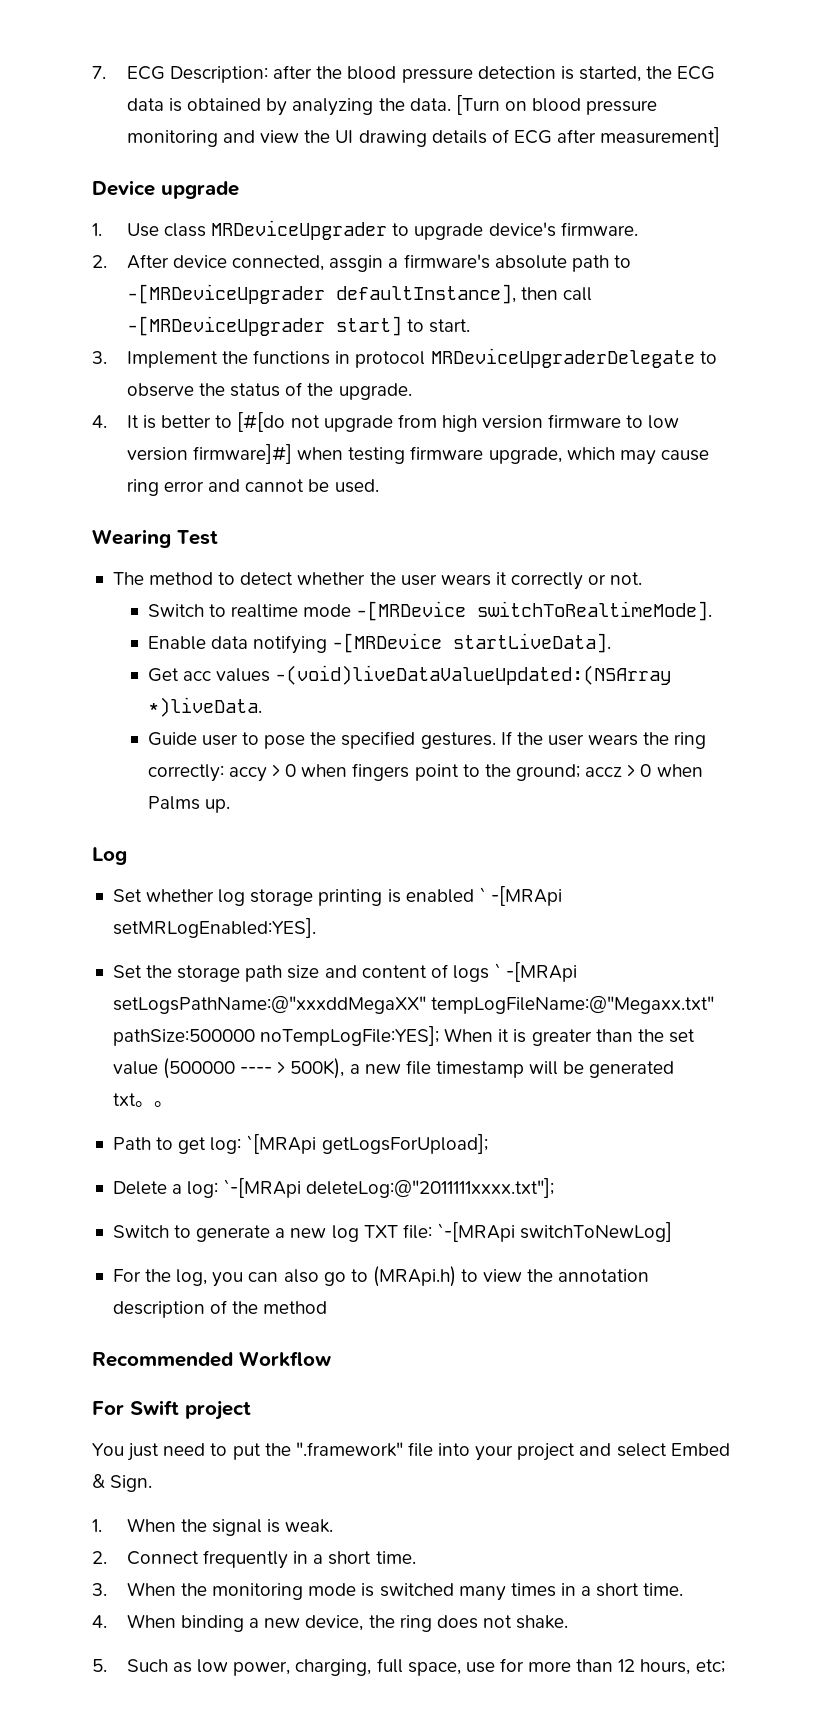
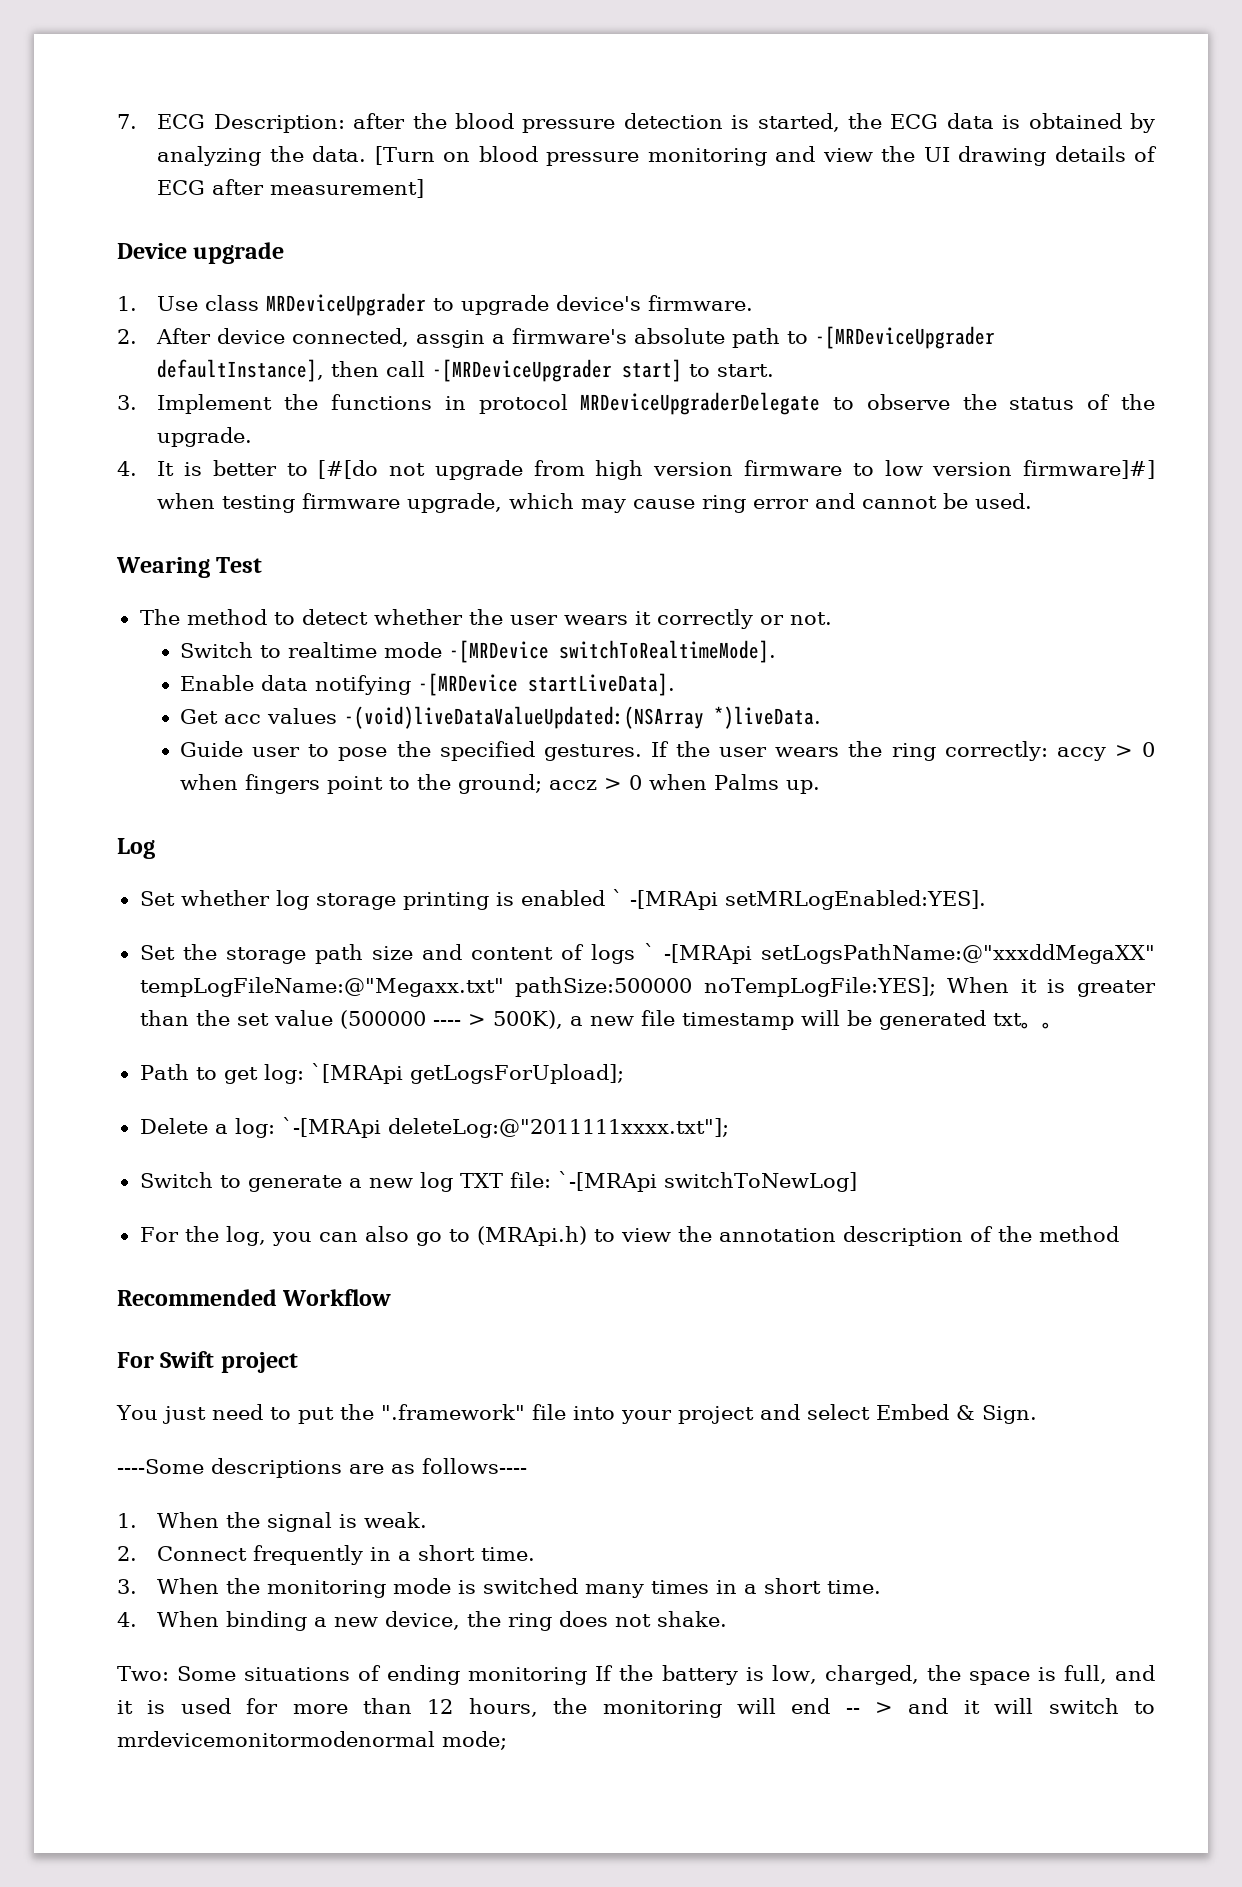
(153, 1483) none -> [117,1458,527,1478] // ----Some descriptions are as follows----
[92,1658,495,1676] 5. Such as low power, charging, full space, use -> [117,1665,1155,1685] [117,1698,231,1714] Two: Some situations of ending monitoring If the battery is low, charged, the space is full, and it is used
[695,1659,725,1673] etc; -> [553,1698,1156,1718] [117,1731,507,1750] the monitoring will end -- > and it will switch to mrdevicemonitormodenormal mode;

